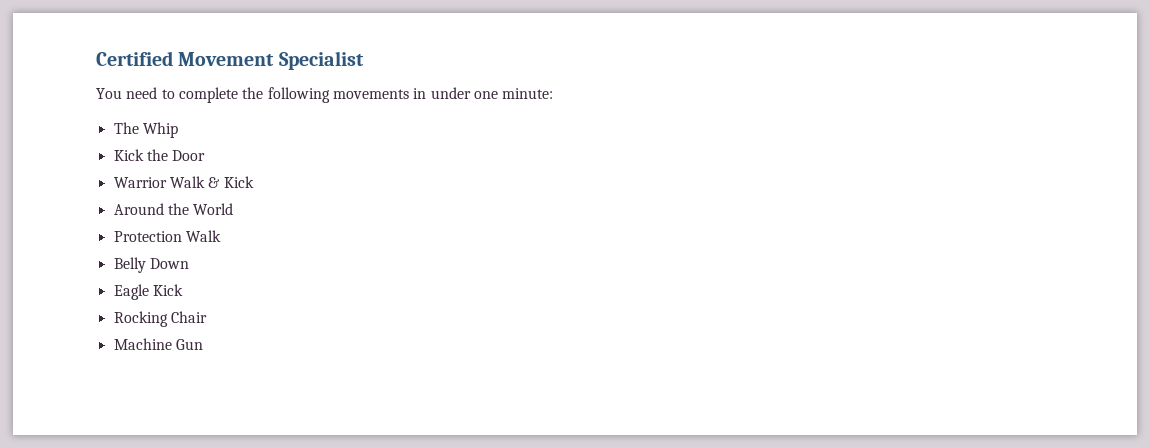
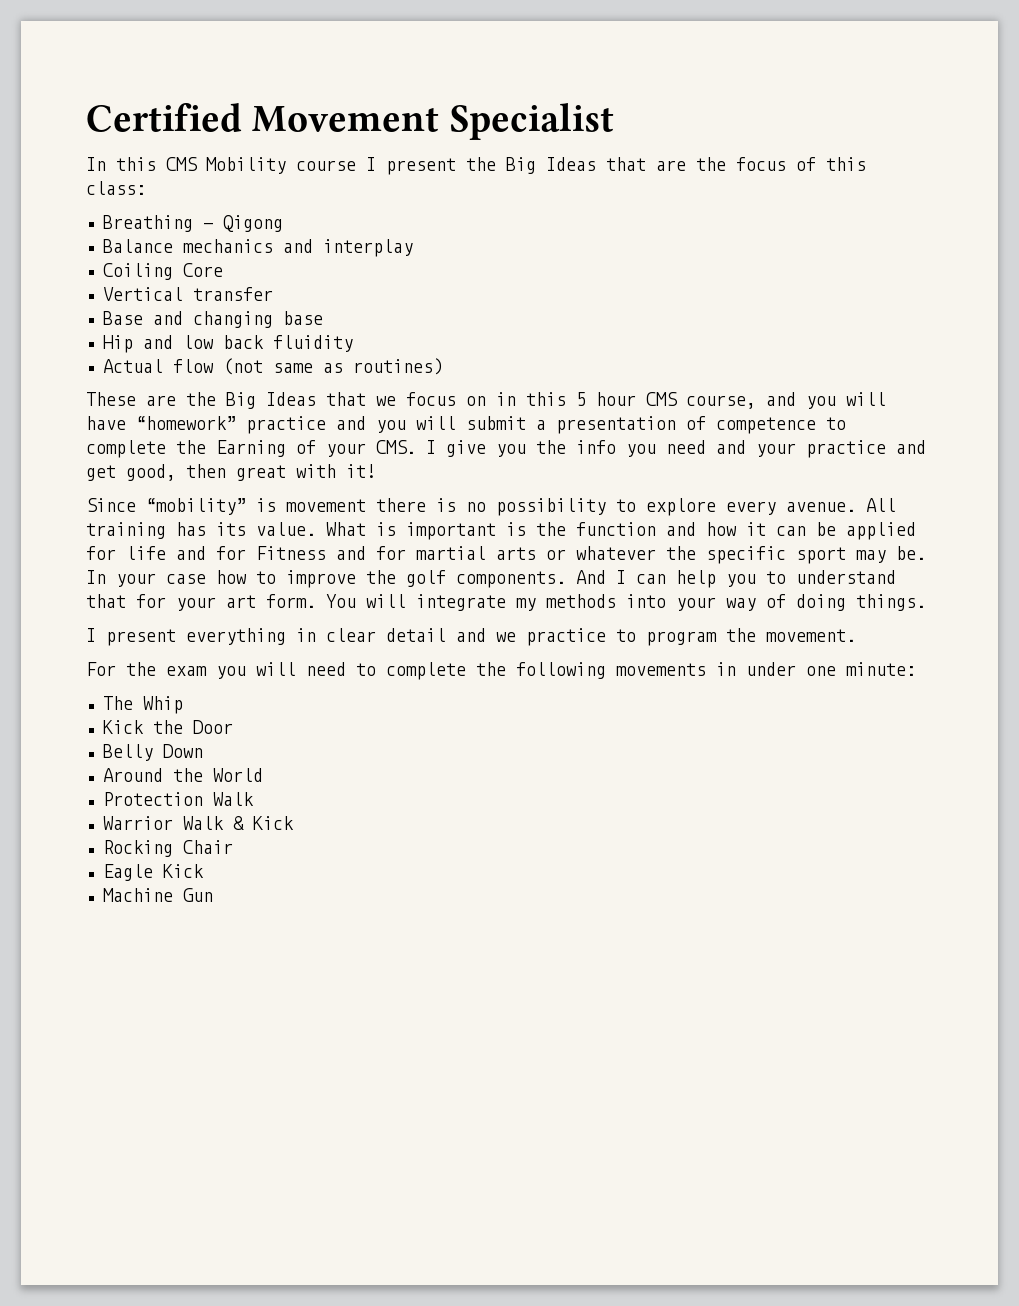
[96,88,122,99] You -> [86,157,866,175] [86,181,146,195] [102,215,283,232] [102,239,413,257] [102,263,223,280] [102,287,273,301] [102,311,323,328] [102,335,353,353] [102,358,443,375] [86,392,886,409] [86,416,846,434] [86,440,926,458] [86,464,376,481] [86,498,896,516] [86,522,916,540] [86,546,926,564] [86,570,896,588] [86,594,926,611] [86,628,856,646] [86,662,296,679] In this CMS Mobility course I present the Big Ideas that are the focus of this class: // Breathing - Qigong // Balance mechanics and interplay // Coiling Core // Vertical transfer // Base and changing base // Hip and low back fluidity // Actual flow (not same as routines) // These are the Big Ideas that we focus on in this 5 hour CMS course, and you will have “homework” practice and you will submit a presentation of competence to complete the Earning of your CMS. I give you the info you need and your practice and get good, then great with it! // Since “mobility” is movement there is no possibility to explore every avenue. All training has its value. What is important is the function and how it can be applied for life and for Fitness and for martial arts or whatever the specific sport may be. In your case how to improve the golf components. And I can help you to understand that for your art form. You will integrate my methods into your way of doing things. // I present everything in clear detail and we practice to program the movement. // For the exam you will
[113,176,254,188] Warrior Walk & Kick -> [102,744,203,761] Belly Down
[113,257,189,273] [113,284,149,300] Belly Down // Eagle -> [102,816,244,830] Warrior Walk &
(207, 317) none -> [102,864,204,881] // Eagle Kick

